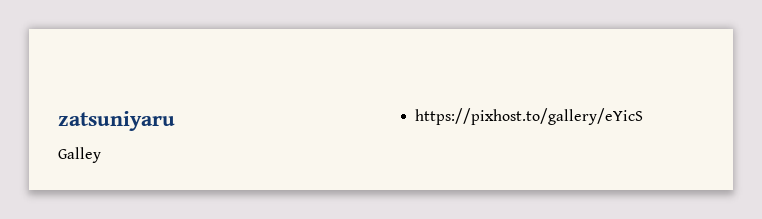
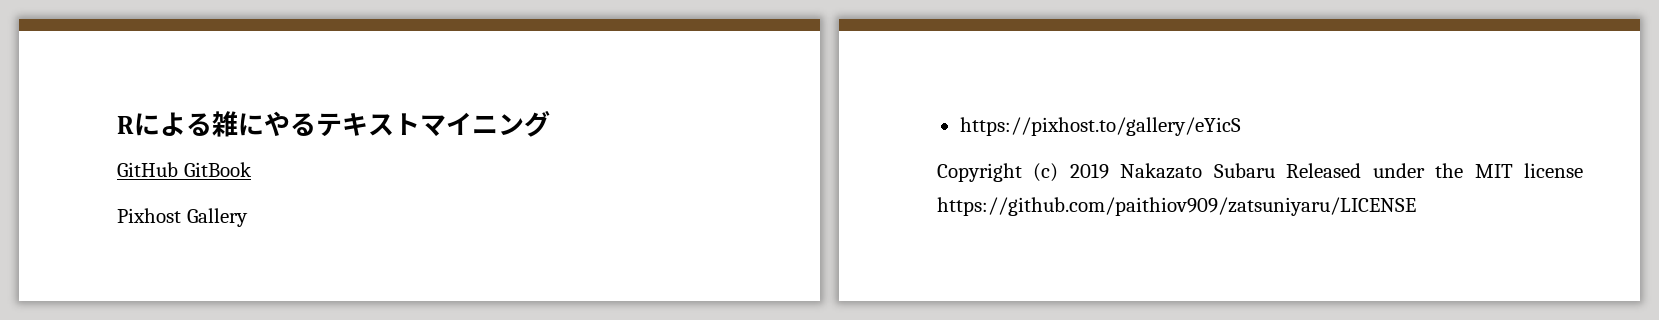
[58,111,175,131] [58,147,101,163] [415,108,644,125] zatsuniyaru // Galley // https://pixhost.to/gallery/eYicS -> [117,110,550,137] [117,162,252,177] [117,208,248,227] [959,117,1241,136] [937,163,1583,182] [937,197,1416,216] Rによる雑にやるテキストマイニング // GitHub GitBook // Pixhost Gallery // https://pixhost.to/gallery/eYicS // Copyright (c) 2019 Nakazato Subaru Released under the MIT license https://github.com/paithiov909/zatsuniyaru/LICENSE

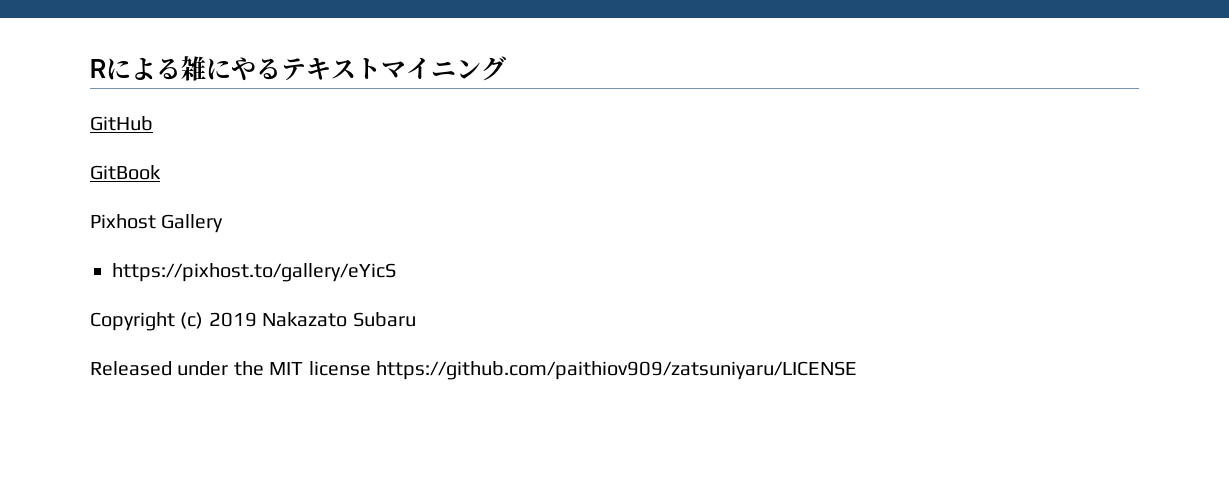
(178, 169) none -> (153, 123) //
(1275, 170) none -> (416, 319) //

